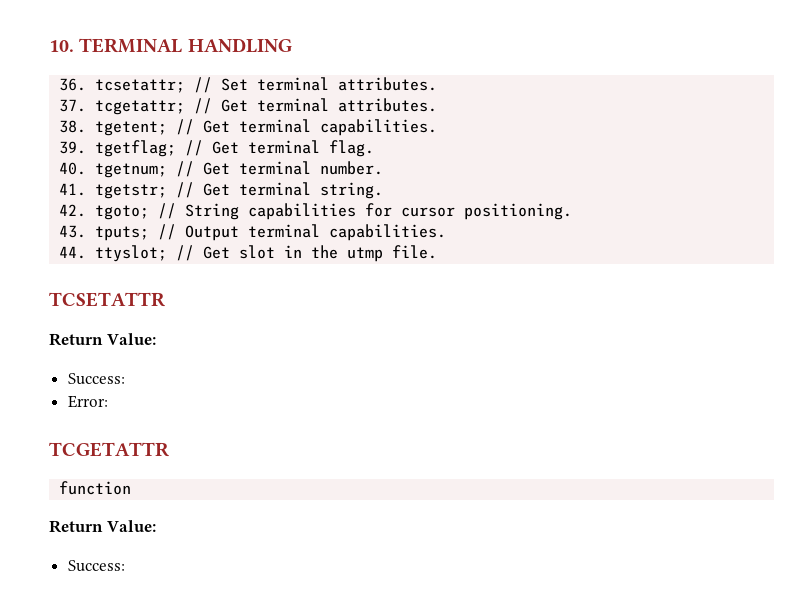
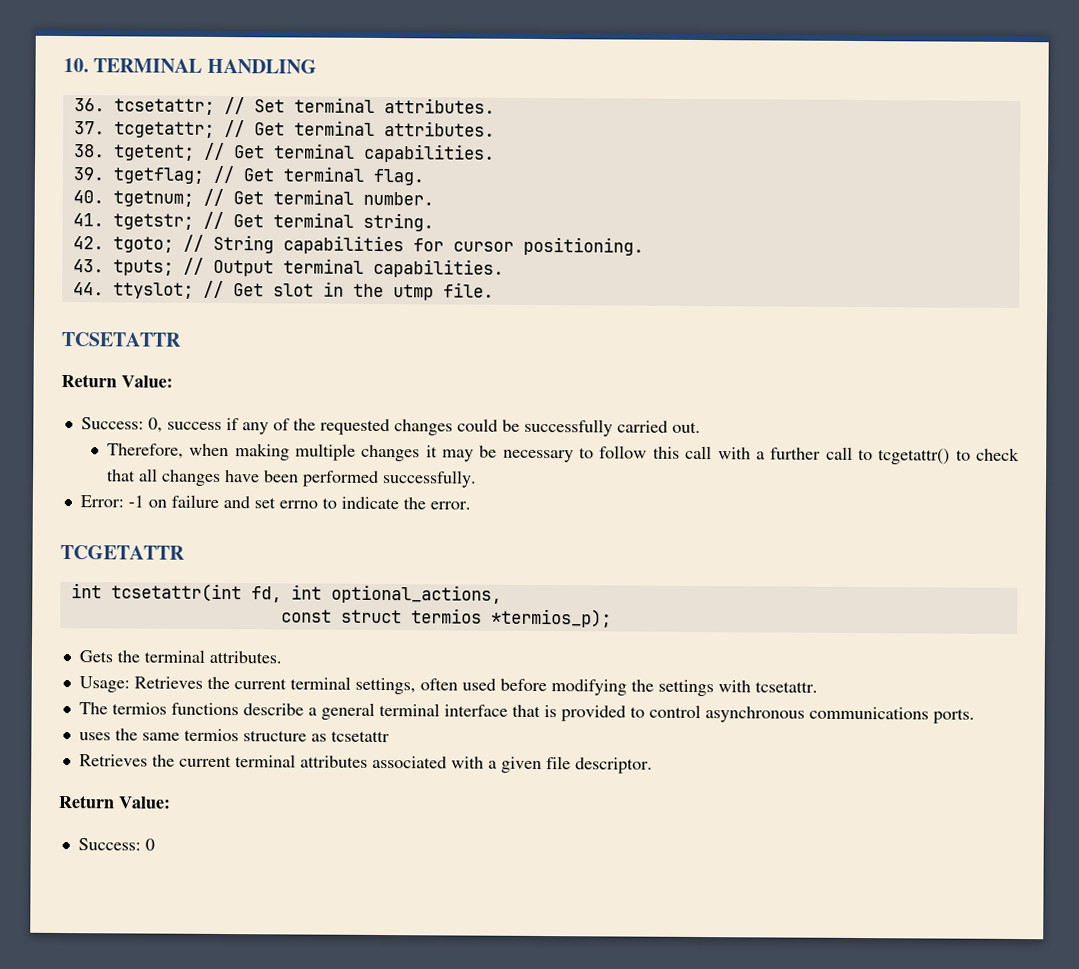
[67,395,108,408] [49,442,169,457] [59,481,132,495] [49,520,156,533] [67,560,125,572] // Error: // TCGETATTR // function // Return Value: // Success: -> [147,417,701,437] [106,443,1021,465] [106,468,477,488] [79,494,471,510] [60,544,185,560] [70,583,502,604] [280,608,612,628] [78,649,282,664] [78,676,818,697] [78,702,975,724] [78,728,390,743] [78,754,653,774] [58,794,171,809] [77,838,155,851] 0, success if any of the requested changes could be successfully carried out. // Therefore, when making multiple changes it may be necessary to follow this call with a further call to tcgetattr() to check that all changes have been performed successfully. // Error: -1 on failure and set errno to indicate the error. // TCGETATTR // int tcsetattr(int fd, int optional_actions, // const struct termios *termios_p); // Gets the terminal attributes. // Usage: Retrieves the current terminal settings, often used before modifying the settings with tcsetattr. // The termios functions describe a general terminal interface that is provided to control asynchronous communications ports. // uses the same termios structure as tcsetattr // Retrieves the current terminal attributes associated with a given file descriptor. // Return Value: // Success: 0

